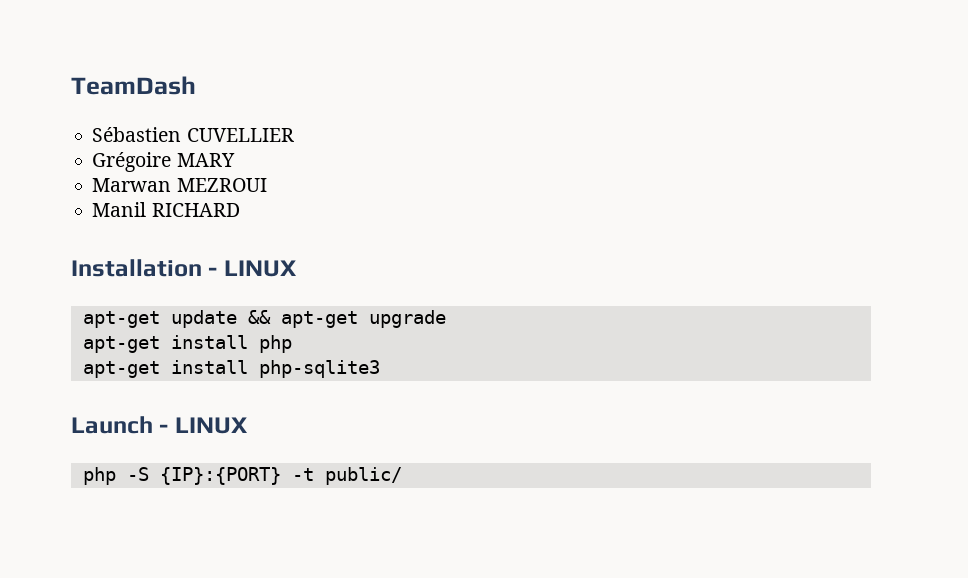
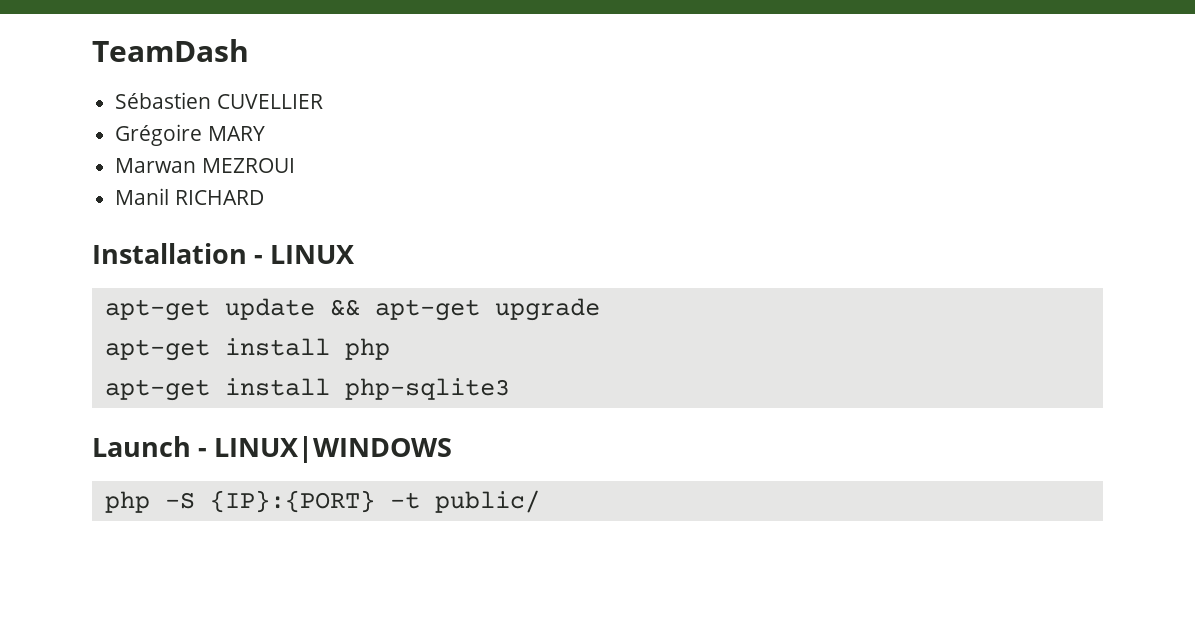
[174,417,248,434] LINUX -> [214,436,453,463] LINUX|WINDOWS

